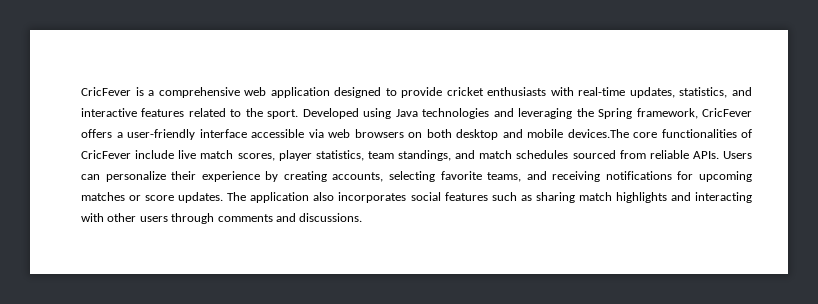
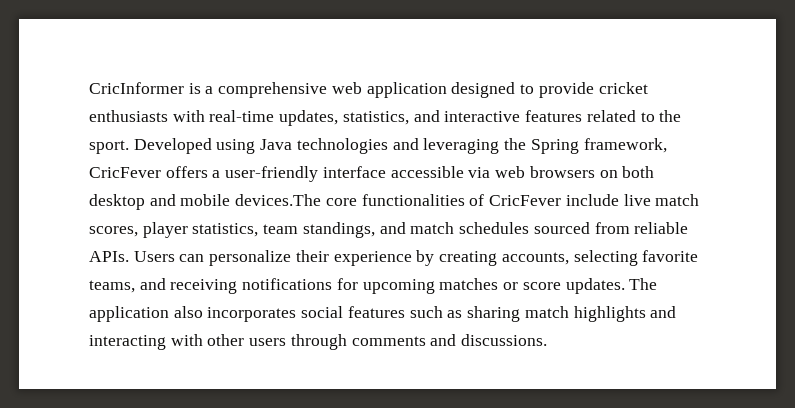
[81,87,131,96] CricFever -> [89,82,184,94] CricInformer

